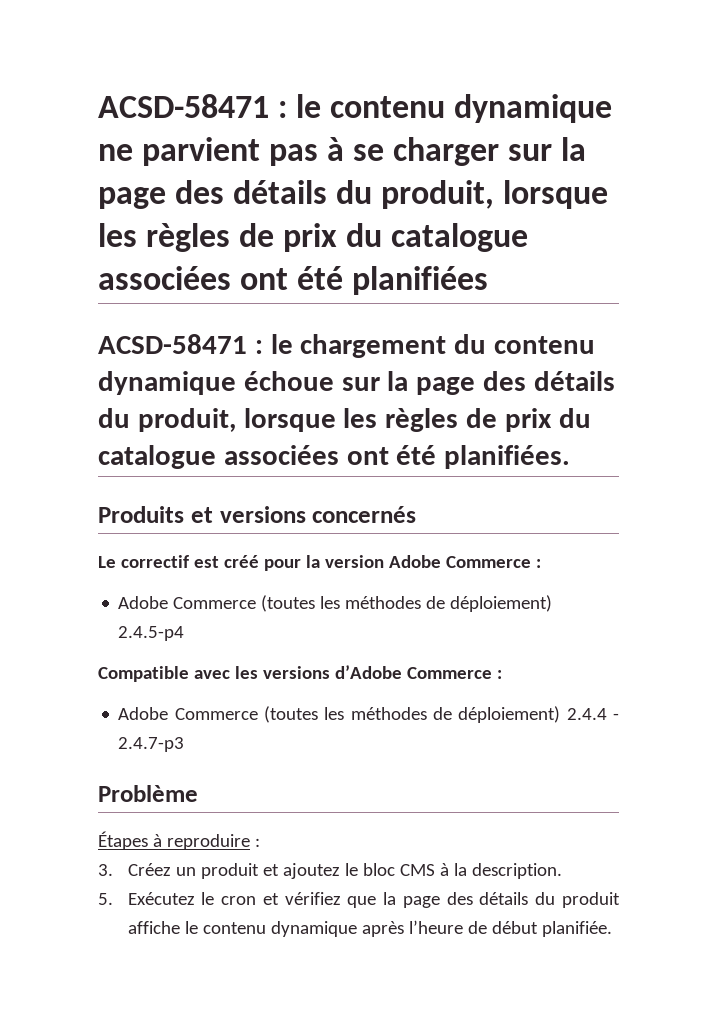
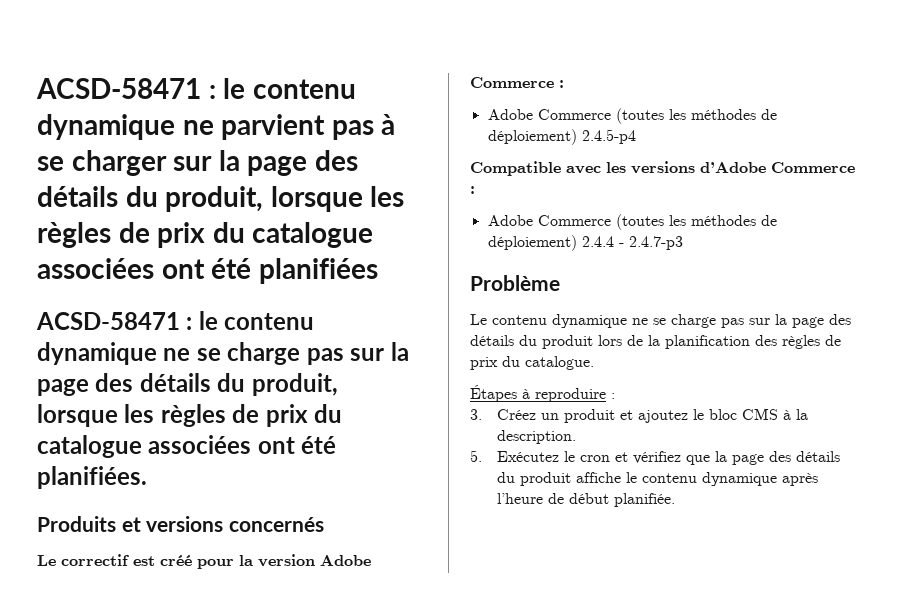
[300,334,596,358] [98,371,334,395] chargement du contenu dynamique échoue -> [224,313,315,330] [37,342,344,365] contenu dynamique ne se charge pas
(198, 793) none -> [470,314,851,328] [470,335,841,349] [470,356,594,370] // Le contenu dynamique ne se charge pas sur la page des détails du produit lors de la planification des règles de prix du catalogue.

